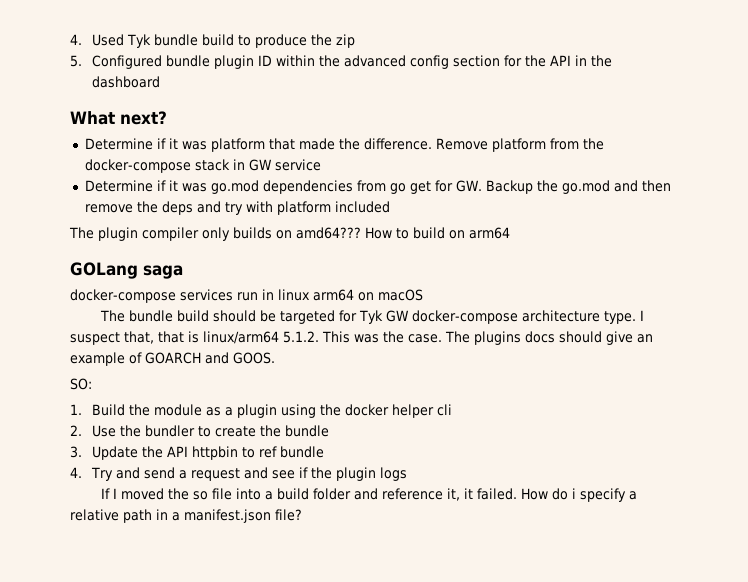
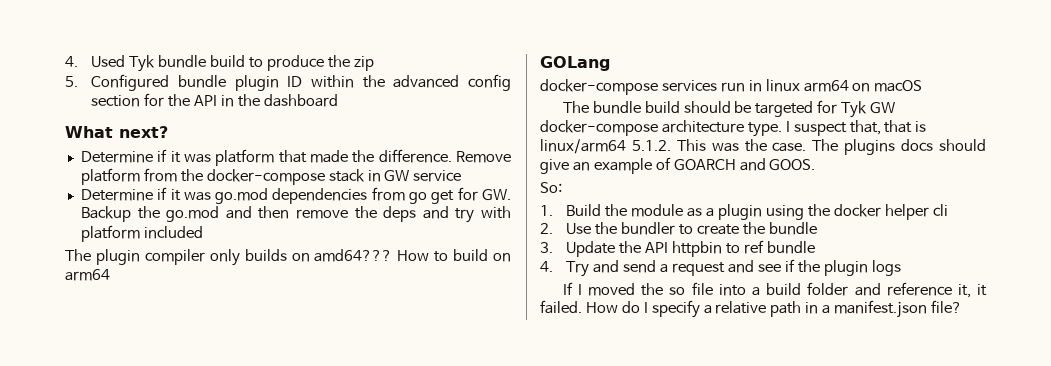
[143,265,183,279] saga -> (610, 63) none
[70,378,92,390] SO: -> [540,182,562,193] So:
[571,488,576,499] i -> [643,302,648,313] I

